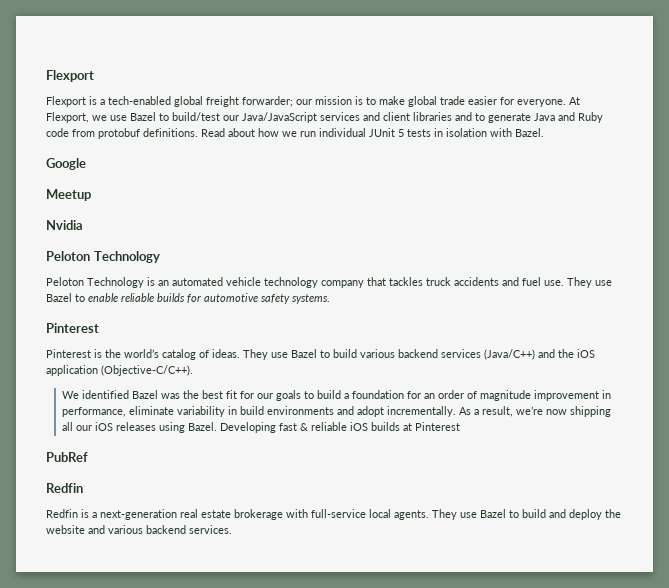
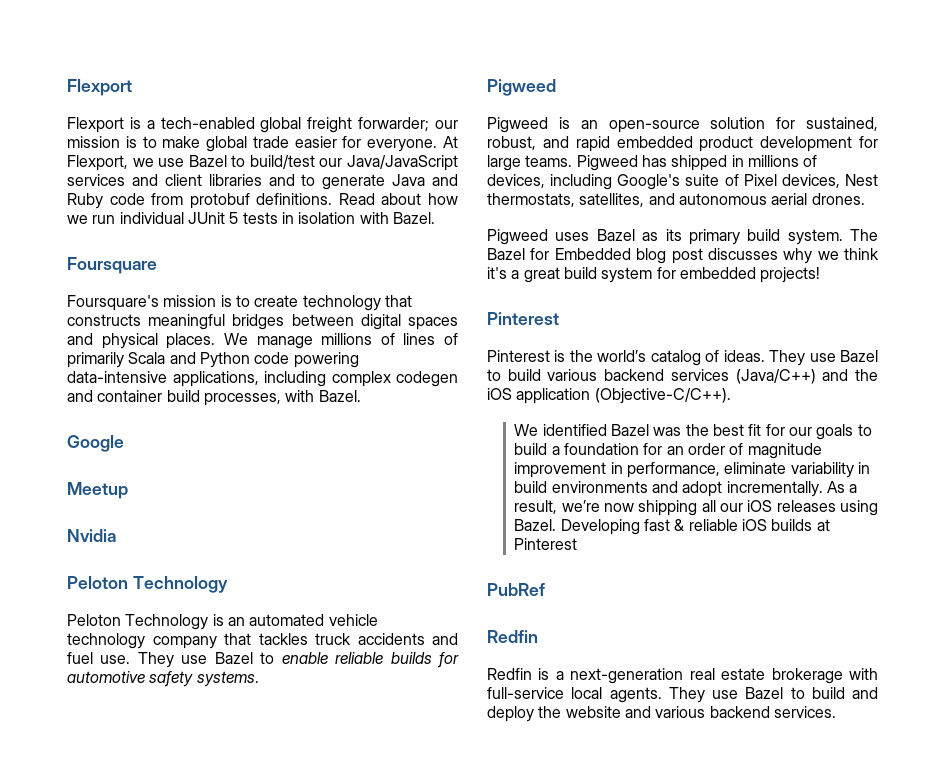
(544, 132) none -> [67,257,157,274] [67,295,412,311] [67,314,458,330] [67,333,458,349] [67,352,359,368] [67,371,458,387] [67,390,361,406] // Foursquare // Foursquare's mission is to create technology that constructs meaningful bridges between digital spaces and physical places. We manage millions of lines of primarily Scala and Python code powering data-intensive applications, including complex codegen and container build processes, with Bazel.
(330, 299) none -> [487,79,556,96] [487,117,878,133] [487,136,878,152] [487,155,818,171] [487,174,878,190] [487,193,865,207] [487,229,878,245] [487,248,879,264] [487,267,821,283] // Pigweed // Pigweed is an open-source solution for sustained, robust, and rapid embedded product development for large teams. Pigweed has shipped in millions of devices, including Google's suite of Pixel devices, Nest thermostats, satellites, and autonomous aerial drones. // Pigweed uses Bazel as its primary build system. The Bazel for Embedded blog post discusses why we think it's a great build system for embedded projects!

